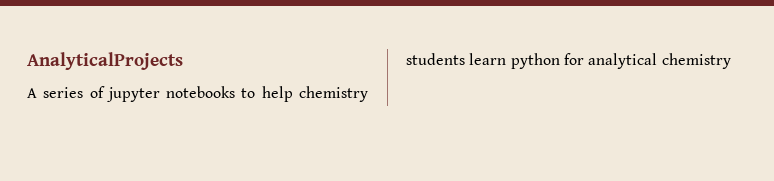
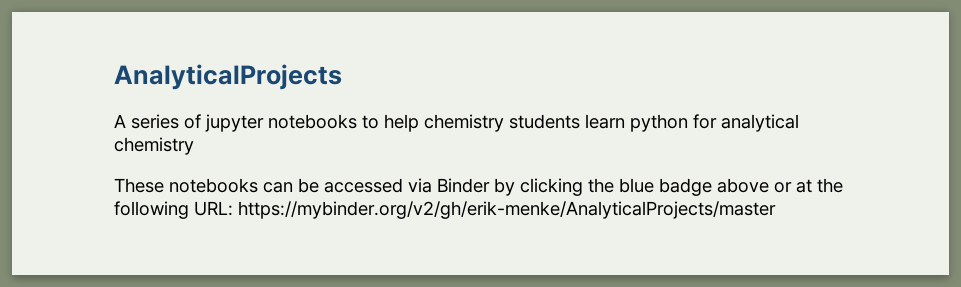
(731, 61) none -> [114,178,843,196] [114,201,776,219] // These notebooks can be accessed via Binder by clicking the blue badge above or at the following URL: https://mybinder.org/v2/gh/erik-menke/AnalyticalProjects/master

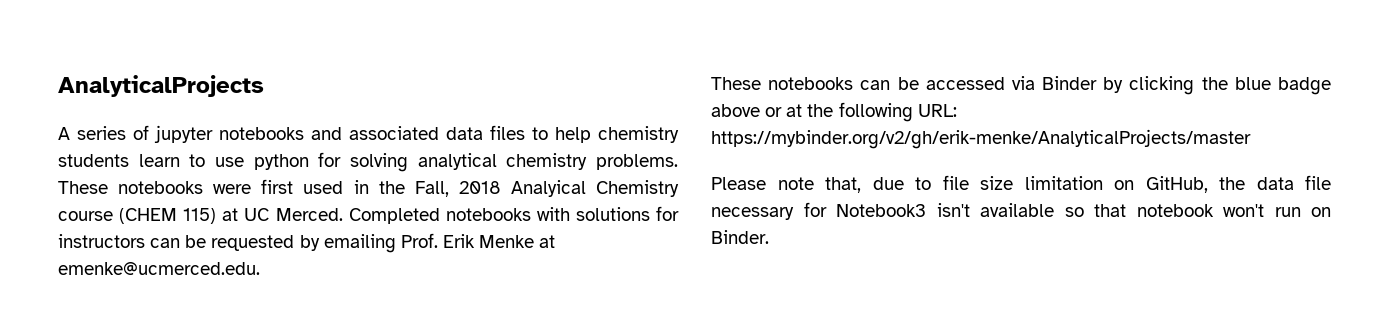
(357, 121) none -> [311,125,525,140] and associated data files
(625, 121) none -> [189,154,244,167] to use
(717, 121) none -> [350,153,409,172] solving
(194, 146) none -> [596,154,679,170] [58,179,680,197] [58,206,680,224] [58,233,556,253] [58,262,260,275] problems. These notebooks were first used in the Fall, 2018 Analyical Chemistry course (CHEM 115) at UC Merced. Completed notebooks with solutions for instructors can be requested by emailing Prof. Erik Menke at emenke@ucmerced.edu.
(776, 210) none -> [711,175,1331,193] [711,202,1331,220] [711,230,769,244] // Please note that, due to file size limitation on GitHub, the data file necessary for Notebook3 isn't available so that notebook won't run on Binder.

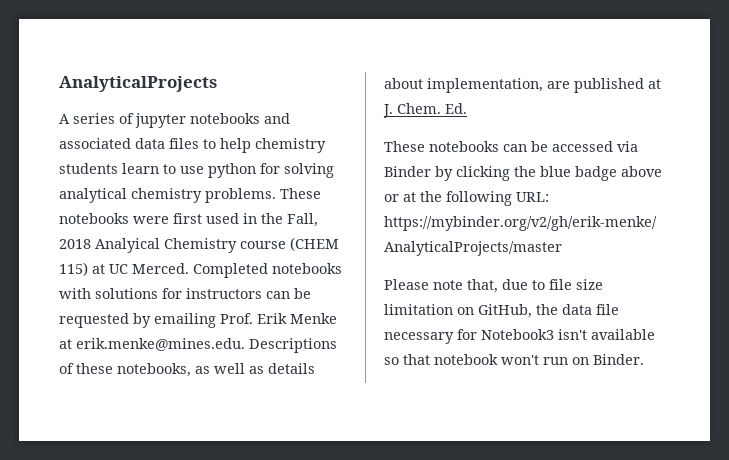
[58,262,260,275] emenke@ucmerced.edu. -> [76,338,337,353] [59,363,315,377] [384,78,661,93] [383,103,467,118] erik.menke@mines.edu. Descriptions of these notebooks, as well as details about implementation, are published at J. Chem. Ed.

